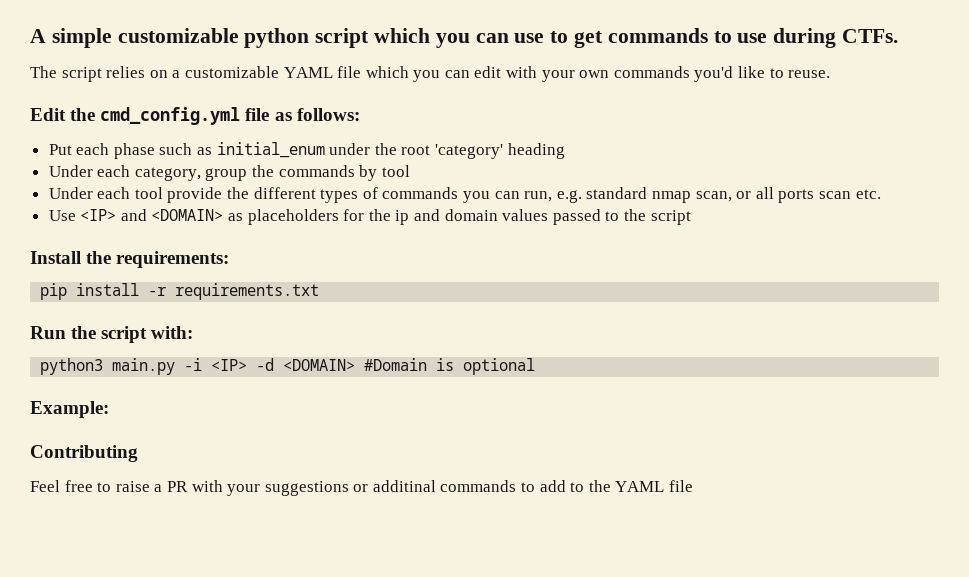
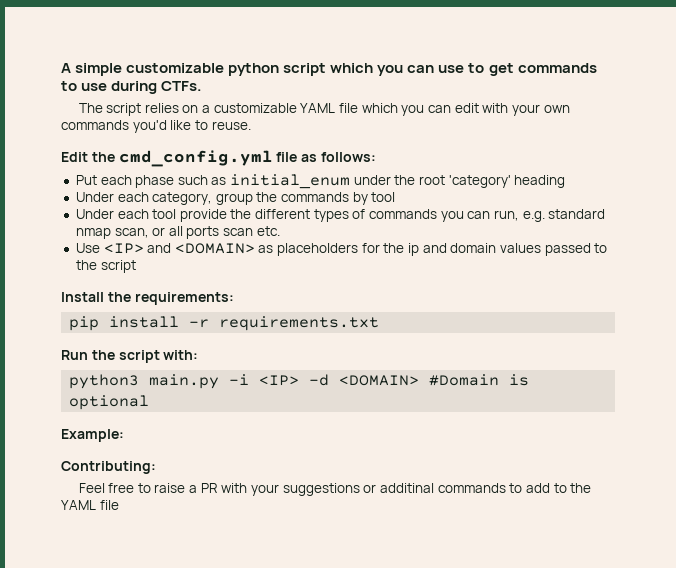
[30,445,138,462] Contributing -> [61,461,156,474] Contributing:

